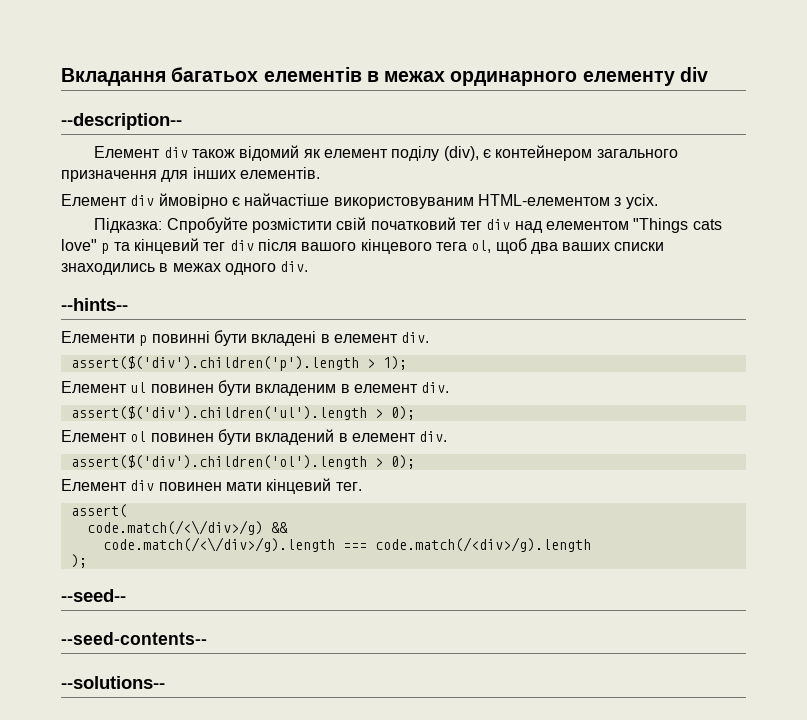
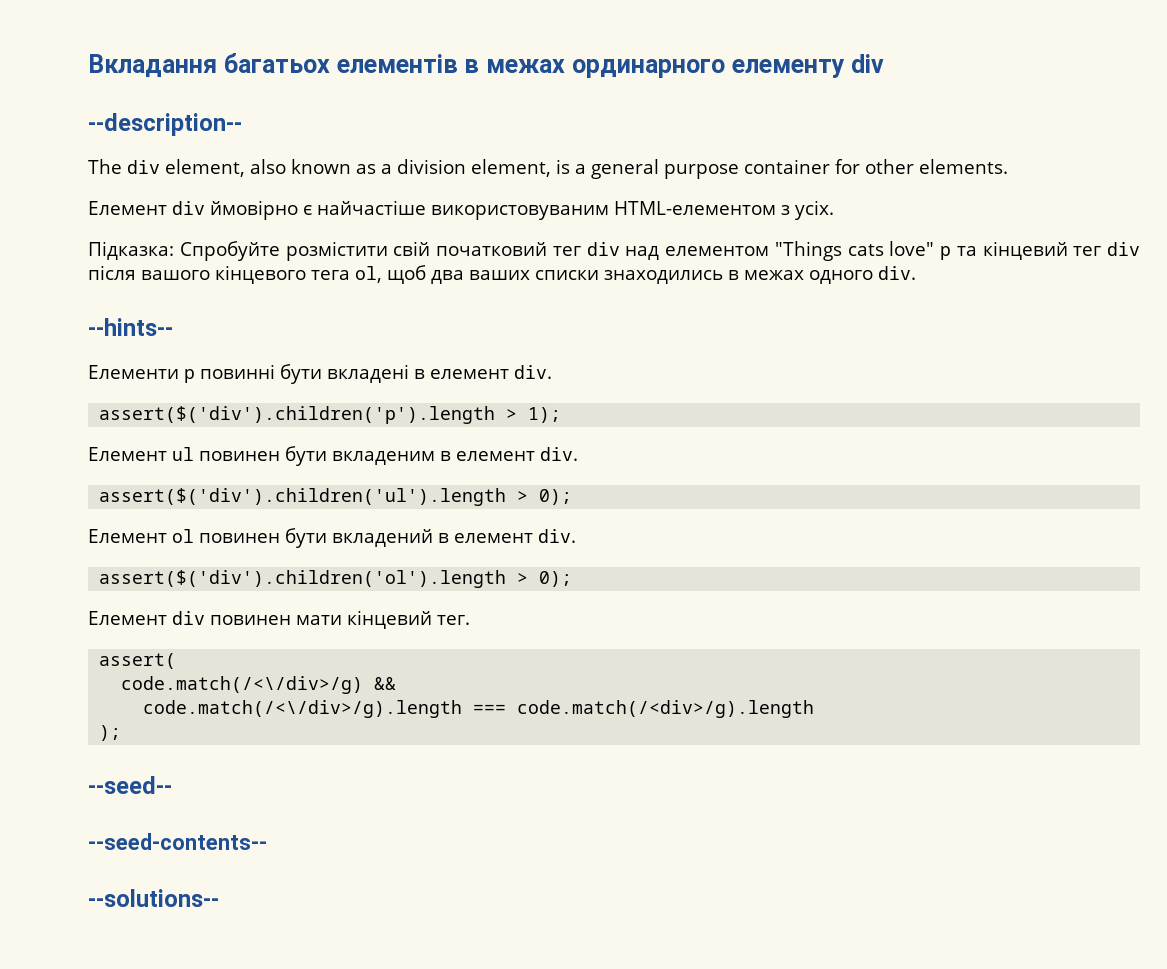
[94,145,678,161] [61,167,320,182] Елемент div також відомий як елемент поділу (div), є контейнером загального призначення для інших елементів. -> [88,159,1008,179] The div element, also known as a division element, is a general purpose container for other elements.

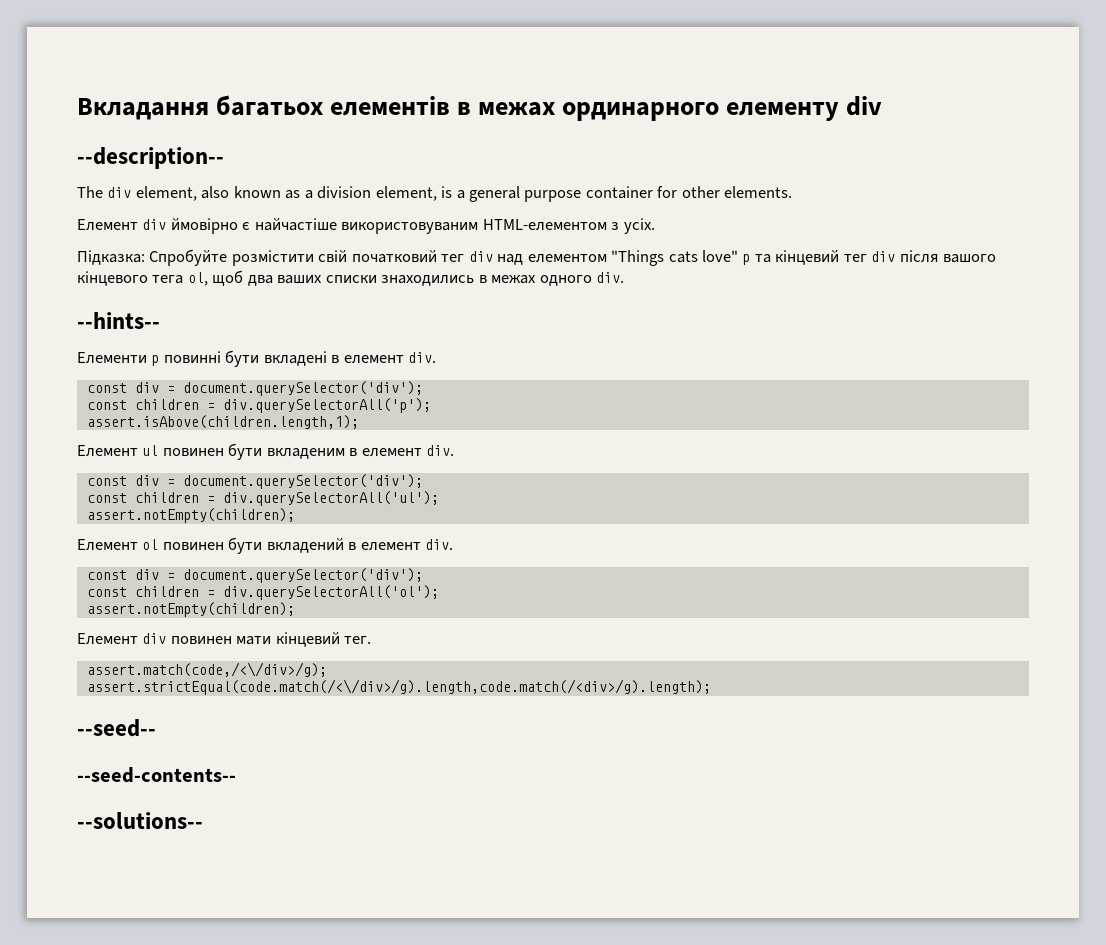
[99,406,562,424] assert($('div').children('p').length > 1); -> [86,381,423,396] [86,398,431,413] [86,415,359,429] const div = document.querySelector('div'); // const children = div.querySelectorAll('p'); // assert.isAbove(children.length,1);
[99,488,573,506] assert($('div').children('ul').length > 0); -> [86,474,423,489] [86,491,439,506] [86,508,295,523] const div = document.querySelector('div'); // const children = div.querySelectorAll('ul'); // assert.notEmpty(children);
[99,570,573,588] assert($('div').children('ol').length > 0); -> [86,568,423,583] [86,585,439,600] [86,602,295,617] const div = document.querySelector('div'); // const children = div.querySelectorAll('ol'); // assert.notEmpty(children);
[99,653,177,669] [121,676,397,694] [143,700,815,718] [99,725,122,741] assert( // code.match(/<\/div>/g) && // code.match(/<\/div>/g).length === code.match(/<div>/g).length // ); -> [86,662,327,677] [86,679,711,695] assert.match(code,/<\/div>/g); // assert.strictEqual(code.match(/<\/div>/g).length,code.match(/<div>/g).length);

